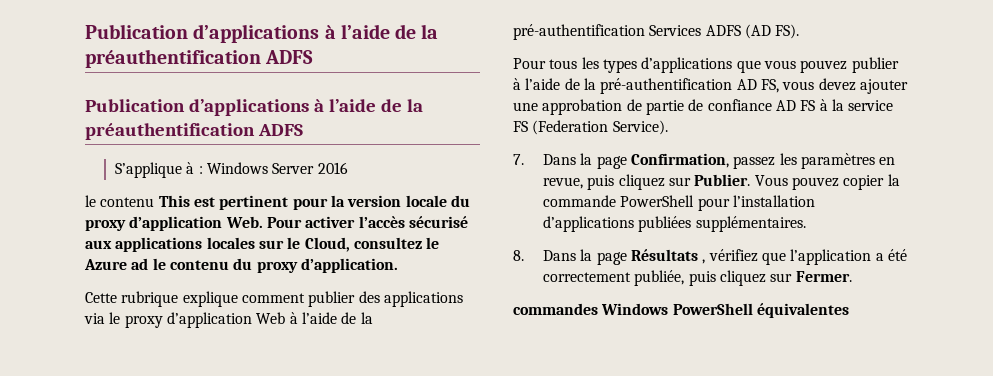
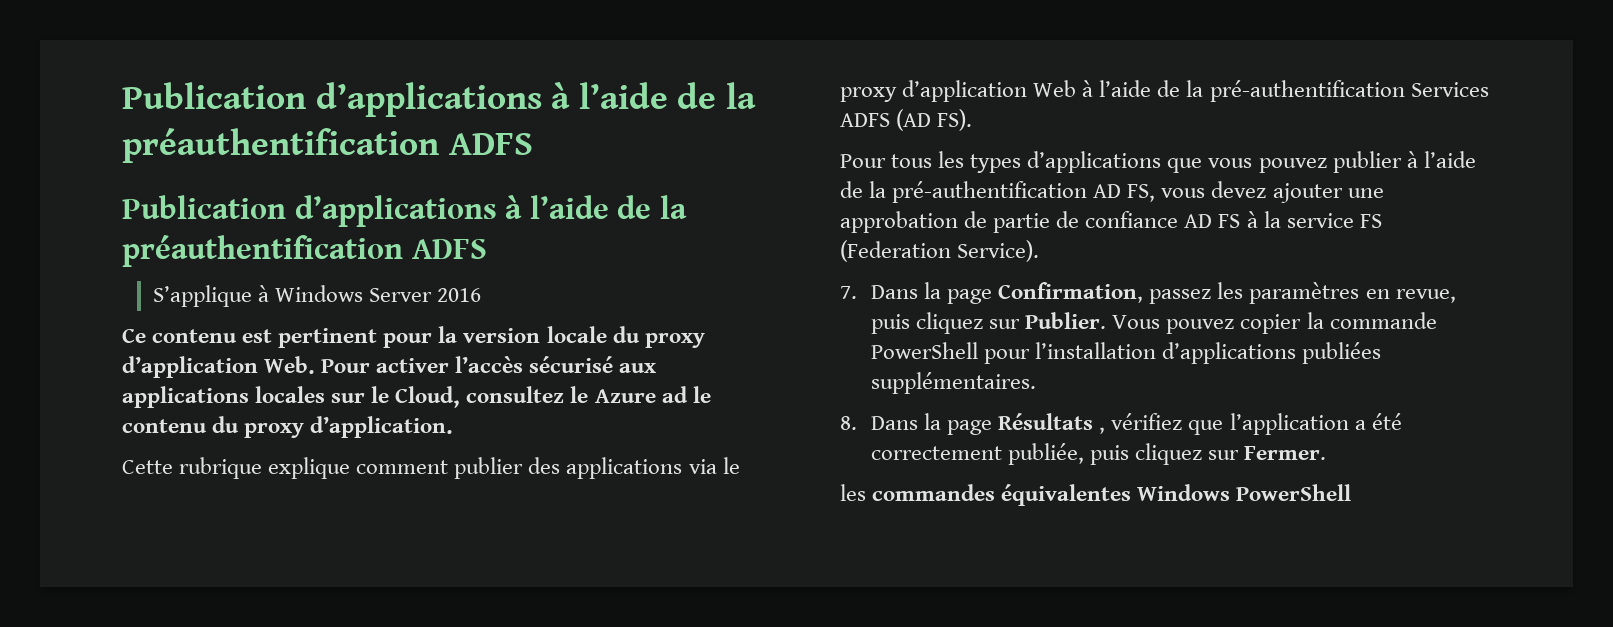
[198,166,203,174] : -> (270, 293) none
[85,195,190,207] le contenu This -> [122,328,238,343] Ce contenu
[513,303,598,315] commandes -> [840,484,1132,506] les commandes équivalentes
[756,303,849,318] équivalentes -> (1352, 492) none

